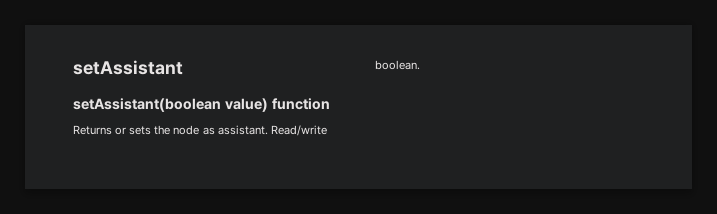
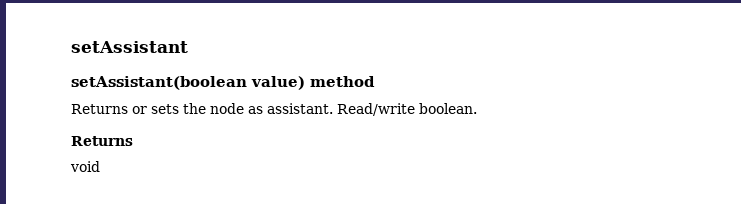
[271,98,330,110] function -> [310,76,375,87] method
(420, 65) none -> [71,136,133,146] [70,161,100,172] // Returns // void

